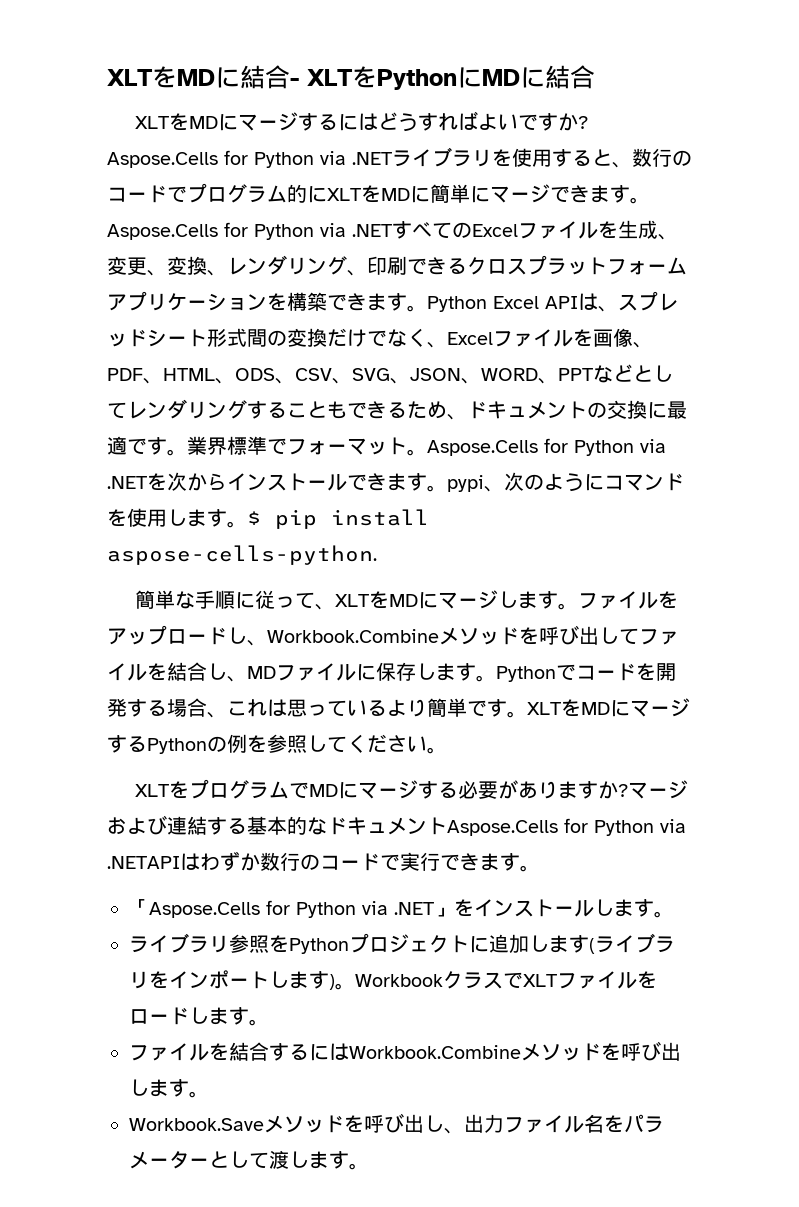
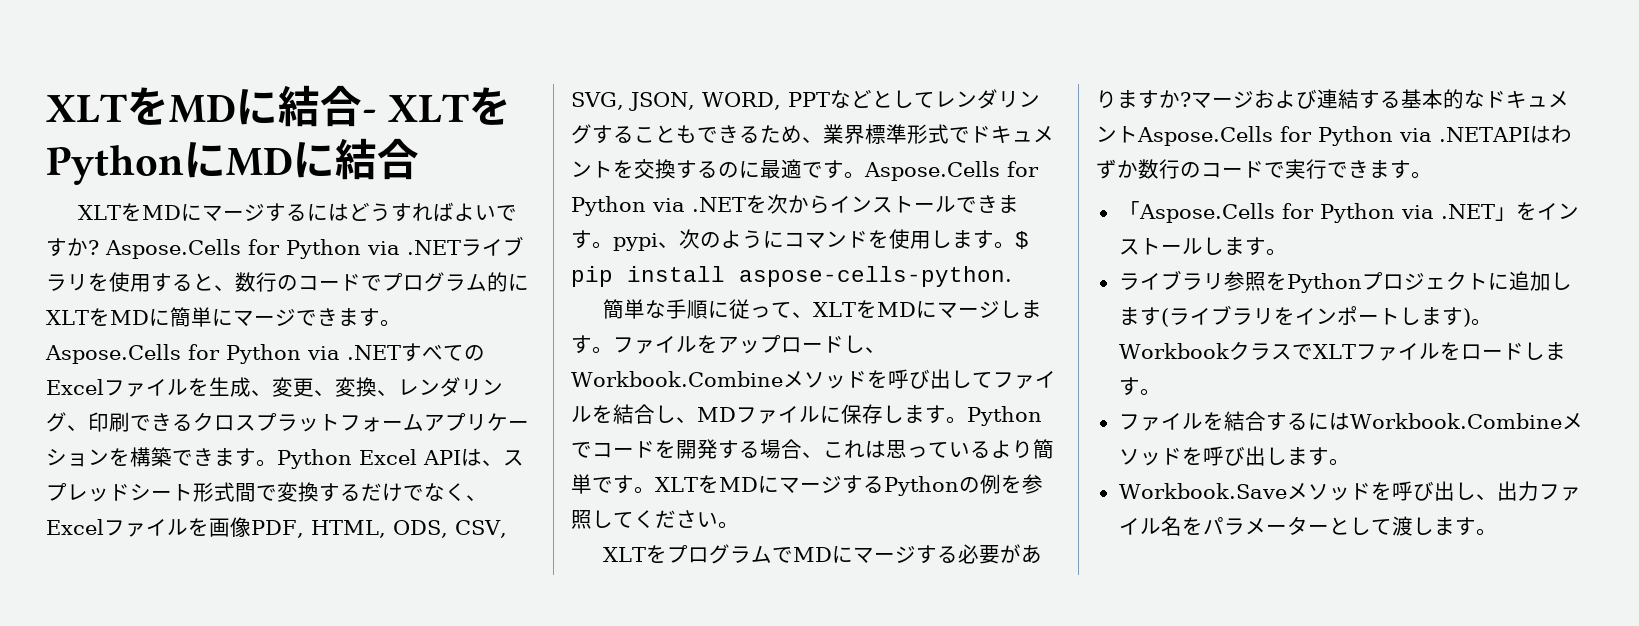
[267,328,327,347] の変換 -> [256,482,361,502] で変換する
[633,342,653,348] [107,368,558,384] 、PDF、HTML、ODS、CSV、SVG、JSON、WORD、 -> [251,520,507,538] [571,92,781,111] PDF, HTML, ODS, CSV, SVG, JSON, WORD,
[467,400,687,419] [107,436,407,456] ドキュメントの交換に最適です。業界標準でフォーマット -> [823,124,1054,144] [571,159,844,179] 業界標準形式でドキュメントを交換するのに最適です

